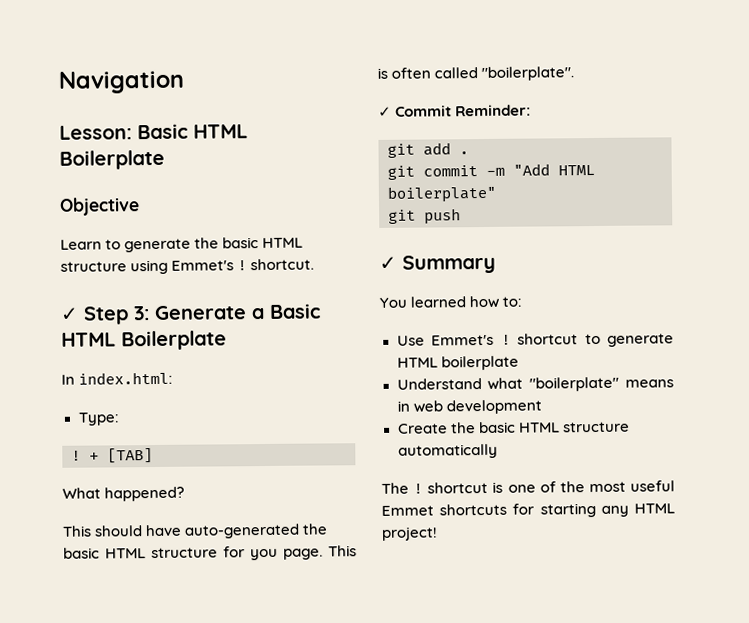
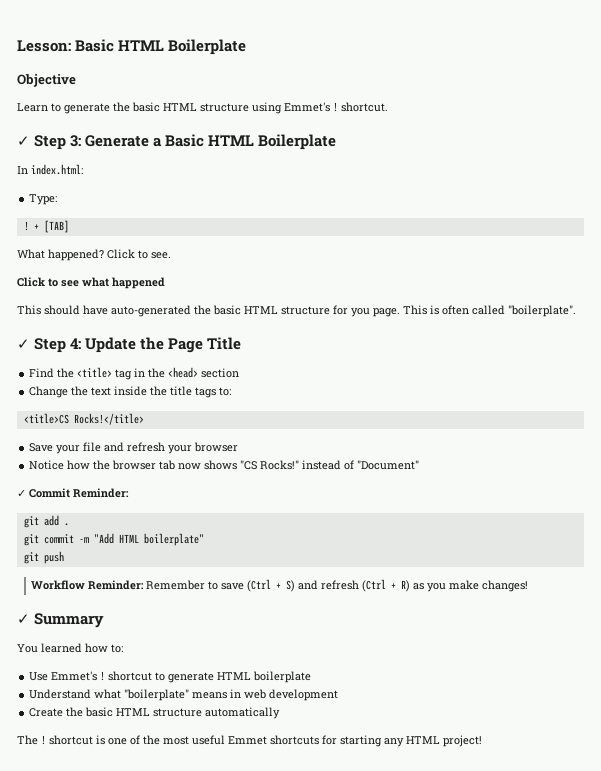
[58,70,185,94] Navigation // -> (17, 46) none
(186, 494) none -> [107,249,171,259] [17,277,165,289] Click to see. // Click to see what happened
(575, 74) none -> [17,337,242,353] [29,367,240,380] [29,386,232,398] [23,413,144,425] [29,442,239,454] [29,460,420,470] // ✓ Step 4: Update the Page Title // Find the <title> tag in the <head> section // Change the text inside the title tags to: // <title>CS Rocks!</title> // Save your file and refresh your browser // Notice how the browser tab now shows "CS Rocks!" instead of "Document"
(461, 216) none -> [31,579,529,592] // Workflow Reminder: Remember to save (Ctrl + S) and refresh (Ctrl + R) as you make changes!

